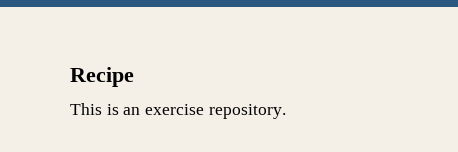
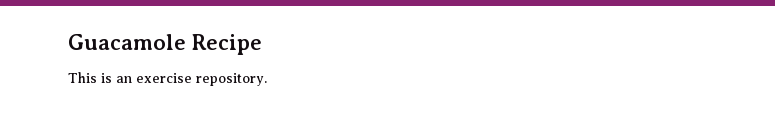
(70, 77) none -> [68,34,186,50] Guacamole

